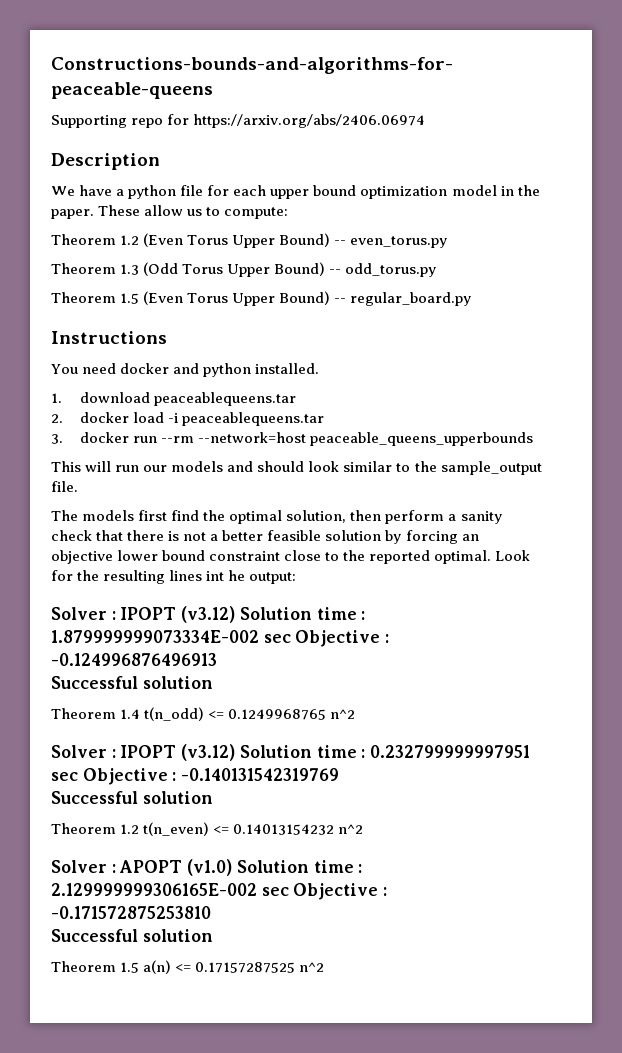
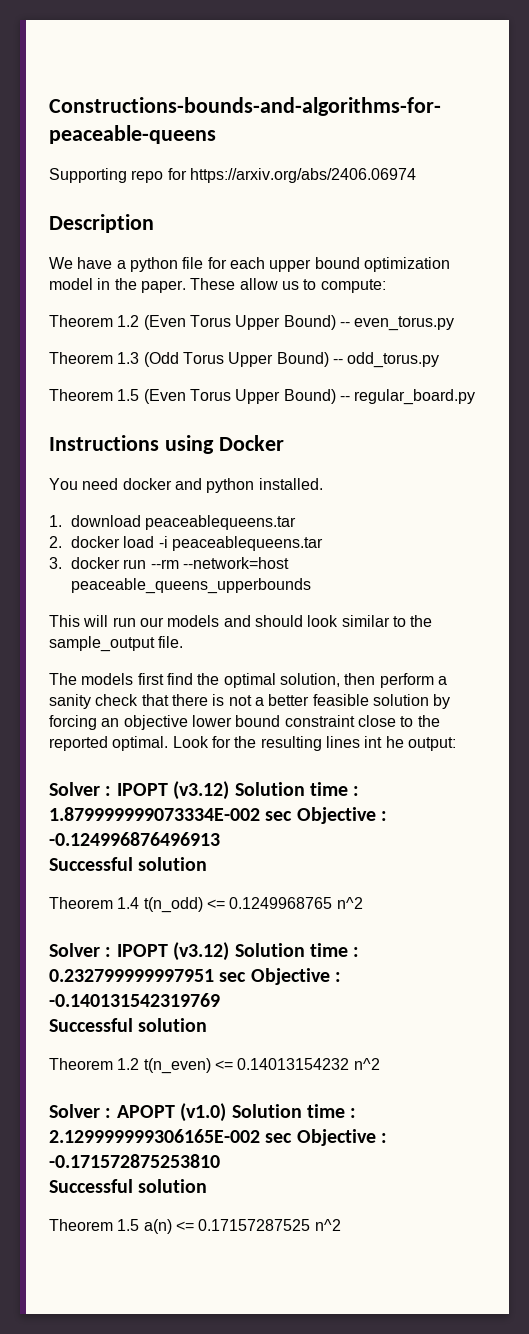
(167, 337) none -> [164,435,284,454] using Docker

